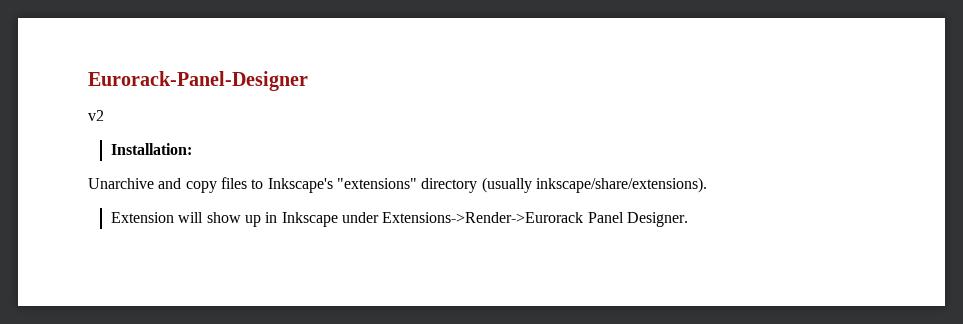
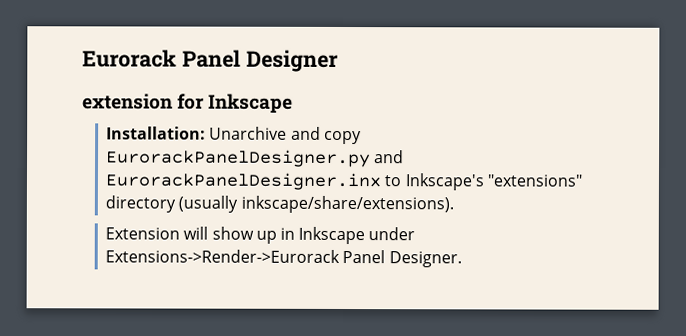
[88,71,308,91] [88,110,104,121] Eurorack-Panel-Designer // v2 -> [82,49,339,72] [82,93,294,113] Eurorack Panel Designer // extension for Inkscape
(193, 149) // -> (207, 133) none
[220,177,247,189] files -> [106,149,405,168] [105,172,382,191] EurorackPanelDesigner.py and EurorackPanelDesigner.inx

